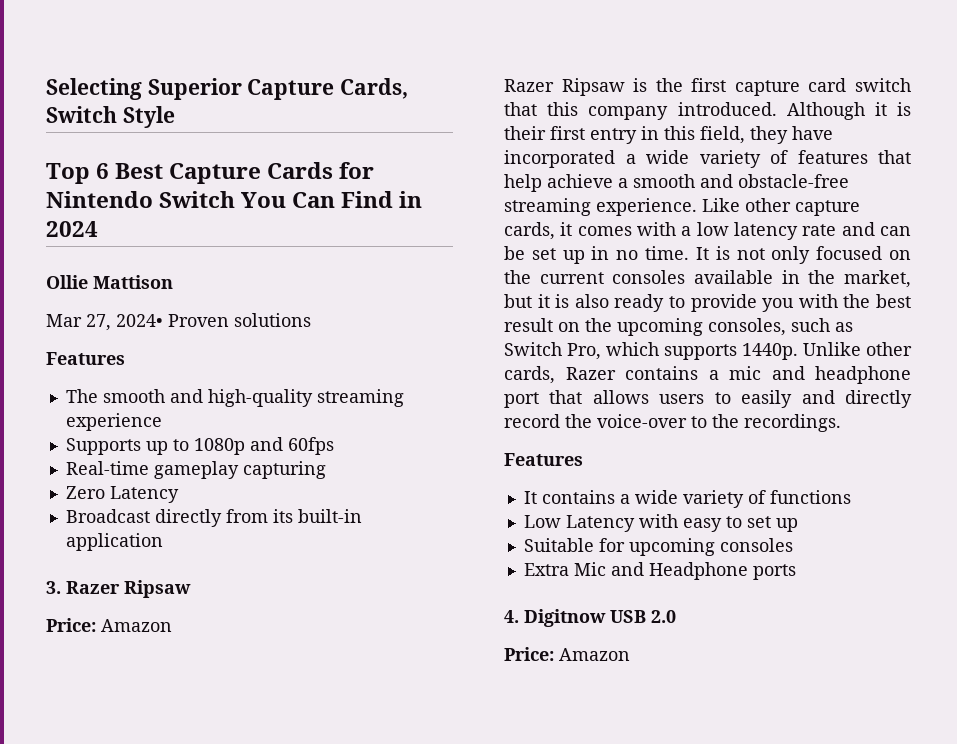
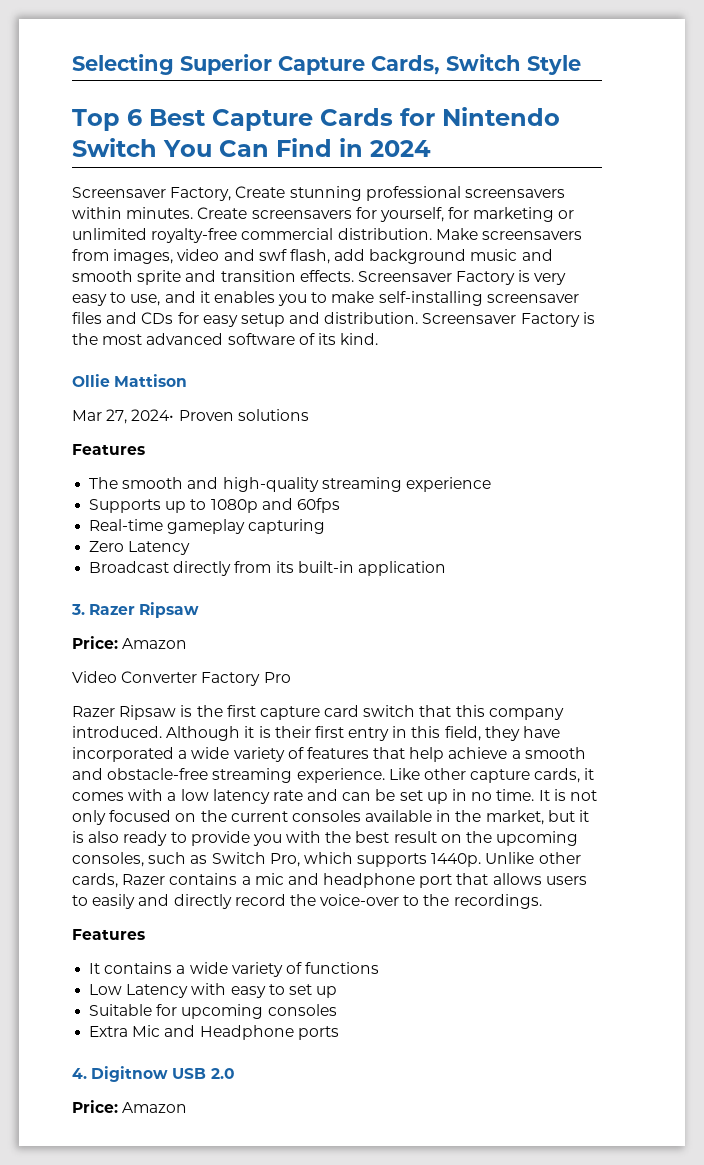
(98, 229) none -> [72,186,565,201] [72,207,575,222] [72,228,582,243] [72,249,553,264] [72,270,567,285] [72,291,579,306] [72,312,595,327] [72,333,379,345] // Screensaver Factory, Create stunning professional screensavers within minutes. Create screensavers for yourself, for marketing or unlimited royalty-free commercial distribution. Make screensavers from images, video and swf flash, add background music and smooth sprite and transition effects. Screensaver Factory is very easy to use, and it enables you to make self-installing screensaver files and CDs for easy setup and distribution. Screensaver Factory is the most advanced software of its kind.
(172, 625) none -> [72,671,291,686] // Video Converter Factory Pro

